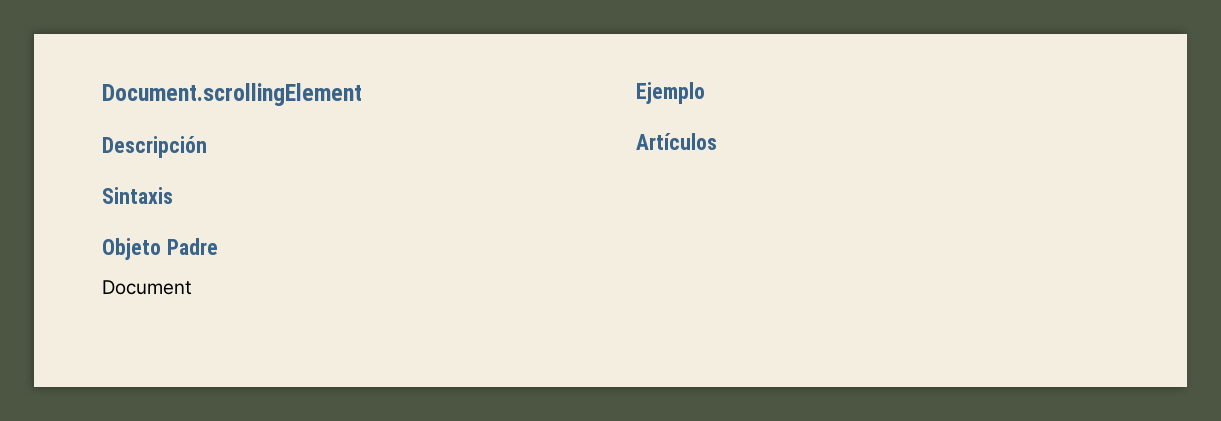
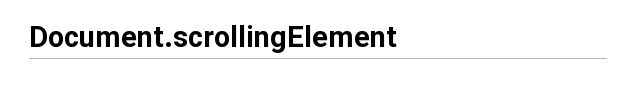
[102,136,207,158] [102,187,173,204] [102,238,218,260] [102,280,192,295] [636,82,705,104] [636,133,717,150] // Descripción // Sintaxis // Objeto Padre // Document // Ejemplo // Artículos -> (397, 39) none

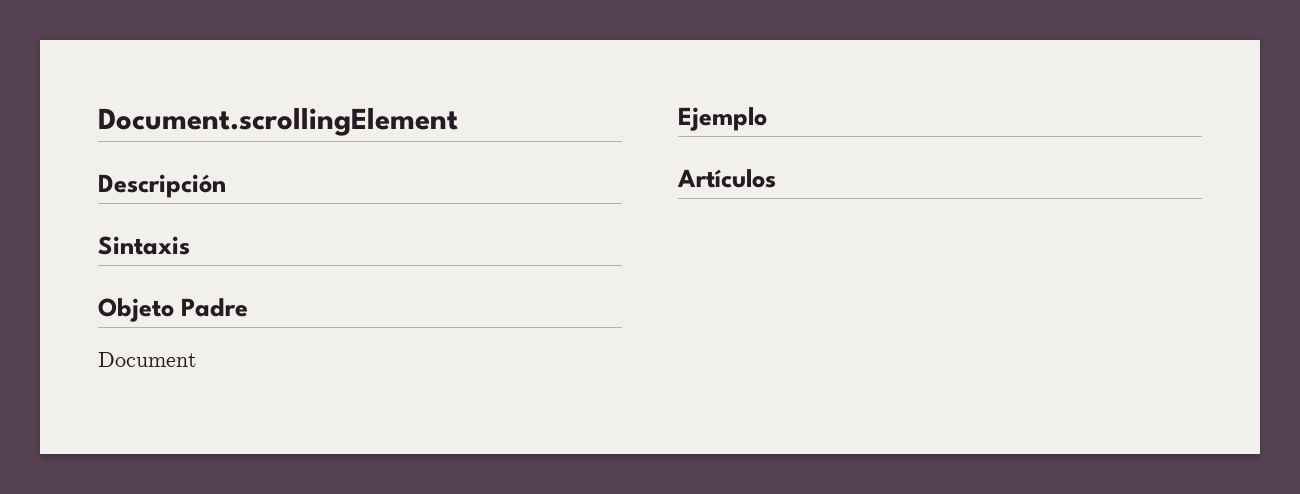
(397, 39) none -> [98,174,226,198] [98,236,190,255] [98,298,249,322] [98,352,197,367] [678,107,767,131] [677,169,776,188] // Descripción // Sintaxis // Objeto Padre // Document // Ejemplo // Artículos

